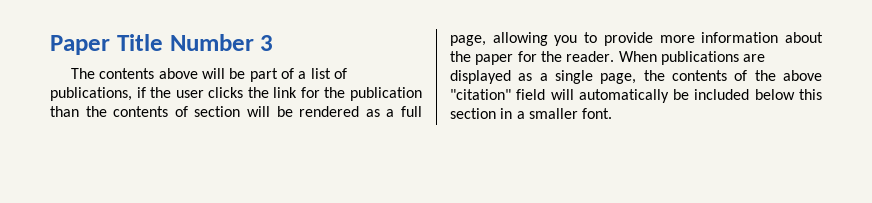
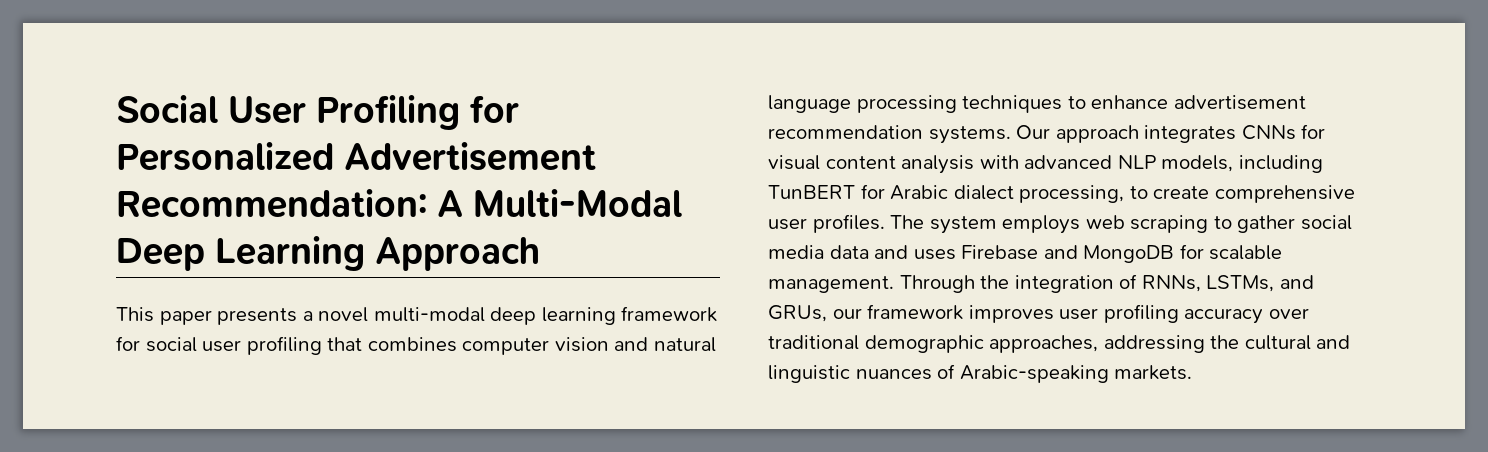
[50,34,274,55] [71,68,347,82] [50,87,422,101] [50,106,423,117] [450,32,823,46] [450,51,766,65] [450,70,822,84] [450,89,822,103] [450,108,613,119] Paper Title Number 3 // The contents above will be part of a list of publications, if the user clicks the link for the publication than the contents of section will be rendered as a full page, allowing you to provide more information about the paper for the reader. When publications are displayed as a single page, the contents of the above "citation" field will automatically be included below this section in a smaller font. -> [116,95,519,130] [116,142,596,171] [116,189,682,218] [116,236,540,271] [116,306,718,325] [116,336,716,355] [768,95,1306,113] [768,124,1326,144] [768,155,1323,174] [768,184,1355,203] [768,214,1352,234] [768,244,1283,263] [768,274,1314,293] [768,304,1309,324] [768,335,1351,353] [768,364,1193,383] Social User Profiling for Personalized Advertisement Recommendation: A Multi-Modal Deep Learning Approach // This paper presents a novel multi-modal deep learning framework for social user profiling that combines computer vision and natural language processing techniques to enhance advertisement recommendation systems. Our approach integrates CNNs for visual content analysis with advanced NLP models, including TunBERT for Arabic dialect processing, to create comprehensive user profiles. The system employs web scraping to gather social media data and uses Firebase and MongoDB for scalable management. Through the integration of RNNs, LSTMs, and GRUs, our framework improves user profiling accuracy over traditional demographic approaches, addressing the cultural and linguistic nuances of Arabic-speaking markets.

